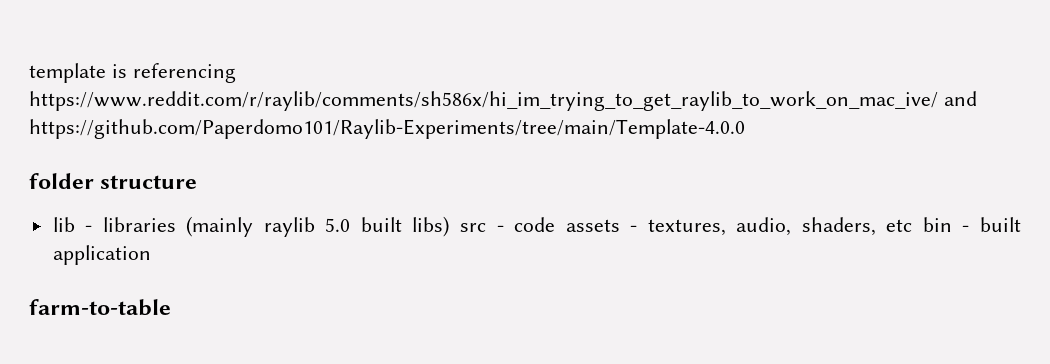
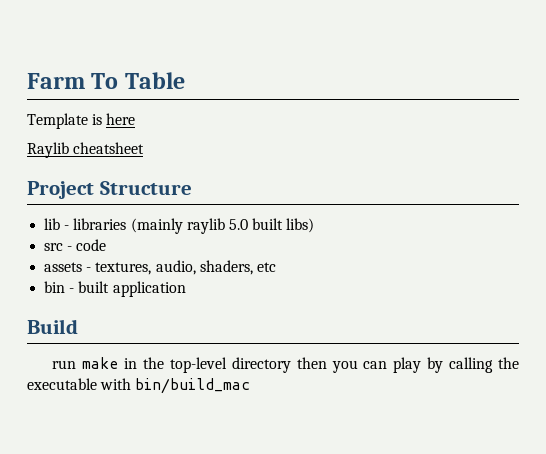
[29,63,236,83] [29,91,977,111] [29,119,745,139] [29,173,198,189] template is referencing https://www.reddit.com/r/raylib/comments/sh586x/hi_im_trying_to_get_raylib_to_work_on_mac_ive/ and https://github.com/Paperdomo101/Raylib-Experiments/tree/main/Template-4.0.0 // folder structure -> [27,72,185,89] [27,113,136,129] [27,142,145,158] [27,181,192,199] Farm To Table // Template is here // Raylib cheatsheet // Project Structure
(450, 226) none -> (315, 225) //
(556, 224) none -> (107, 245) //
(913, 225) none -> (276, 267) //
[29,299,171,316] farm-to-table -> [27,319,78,334] [52,357,519,373] [27,378,251,394] Build // run make in the top-level directory then you can play by calling the executable with bin/build_mac

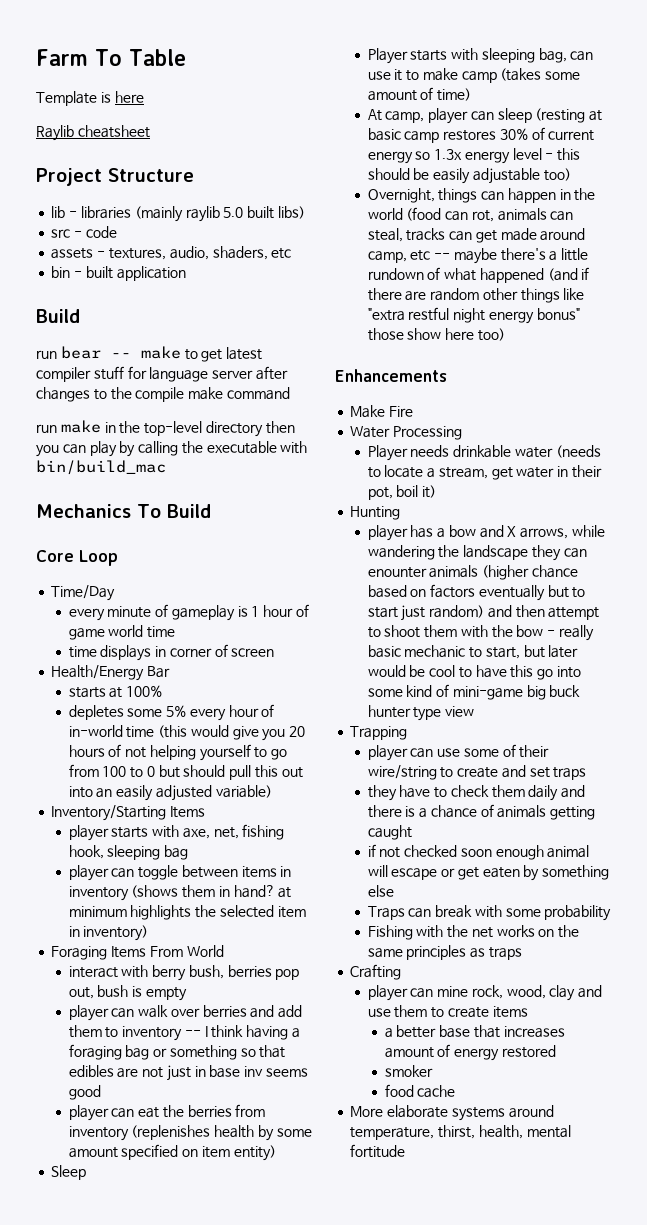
(78, 326) none -> [36,346,263,362] [36,366,288,382] [36,387,290,402] // run bear -- make to get latest compiler stuff for language server after changes to the compile make command
(251, 386) none -> [36,504,211,518] [36,550,118,566] [51,585,116,601] [68,604,310,621] [68,625,176,640] [68,644,275,661] [51,665,171,681] [68,685,163,698] [68,704,275,721] [68,725,306,741] [68,744,288,761] [68,764,303,780] [68,785,272,801] [51,805,206,821] [68,824,285,841] [68,845,189,860] [68,865,292,881] [68,885,292,901] [68,905,306,920] [68,925,149,941] [51,945,224,960] [68,965,300,981] [68,985,187,1001] [68,1005,303,1021] [68,1025,301,1041] [68,1044,286,1060] [68,1065,309,1081] [68,1085,101,1100] [68,1104,266,1121] [68,1125,312,1141] [68,1144,276,1161] [51,1165,87,1180] [367,48,594,64] [367,68,581,83] [367,87,472,101] [367,108,603,124] [367,127,595,143] [367,148,581,164] [367,168,571,184] [367,188,596,203] [367,207,574,222] [367,228,586,243] [367,248,589,264] [367,267,590,283] [367,288,585,303] [367,307,580,324] [367,328,505,341] [335,369,447,382] [350,405,414,418] [350,426,463,440] [367,445,601,461] [367,465,603,480] [367,485,437,500] [350,506,401,520] [367,525,606,541] [367,545,587,561] [367,565,578,580] [367,584,586,601] [367,605,600,621] [367,625,595,641] [367,645,579,659] [367,665,582,680] [367,684,581,700] [367,705,475,721] [350,726,408,740] [367,744,550,761] [367,765,587,780] [367,785,586,801] [367,804,596,820] [367,825,412,840] [367,844,590,860] [367,865,610,881] [367,885,394,897] [367,905,612,921] [367,925,580,940] [367,945,522,960] [350,964,402,980] [367,985,603,1001] [367,1005,528,1018] [384,1025,565,1038] [384,1044,557,1061] [384,1065,433,1077] [384,1084,456,1098] [350,1105,554,1121] [350,1125,571,1140] [350,1144,406,1158] // Mechanics To Build // Core Loop // Time/Day // every minute of gameplay is 1 hour of game world time // time displays in corner of screen // Health/Energy Bar // starts at 100% // depletes some 5% every hour of in-world time (this would give you 20 hours of not helping yourself to go from 100 to 0 but should pull this out into an easily adjusted variable) // Inventory/Starting Items // player starts with axe, net, fishing hook, sleeping bag // player can toggle between items in inventory (shows them in hand? at minimum highlights the selected item in inventory) // Foraging Items From World // interact with berry bush, berries pop out, bush is empty // player can walk over berries and add them to inventory -- I think having a foraging bag or something so that edibles are not just in base inv seems good // player can eat the berries from inventory (replenishes health by some amount specified on item entity) // Sleep // Player starts with sleeping bag, can use it to make camp (takes some amount of time) // At camp, player can sleep (resting at basic camp restores 30% of current energy so 1.3x energy level - this should be easily adjustable too) // Overnight, things can happen in the world (food can rot, animals can steal, tracks can get made around camp, etc -- maybe there's a little rundown of what happened (and if there are random other things like "extra restful night energy bonus" those show here too) // Enhancements // Make Fire // Water Processing // Player needs drinkable water (needs to locate a stream, get water in their pot, boil it) // Hunting // player has a bow and X arrows, while wandering the landscape they can enounter animals (higher chance based on factors eventually but to start just random) and then attempt to shoot them with the bow - really basic mechanic to start, but later would be cool to have this go into some kind of mini-game big buck hunter type view // Trapping // player can use some of their wire/string to create and set traps // they have to check them daily and there is a chance of animals getting caught // if not checked soon enough animal will escape or get eaten by something else // Traps can break with some probability // Fishing with the net works on the same principles as traps // Crafting // player can mine rock, wood, clay and use them to create items // a better base that increases amount of energy restored // smoker // food cache // More elaborate systems around temperature, thirst, health, mental fortitude

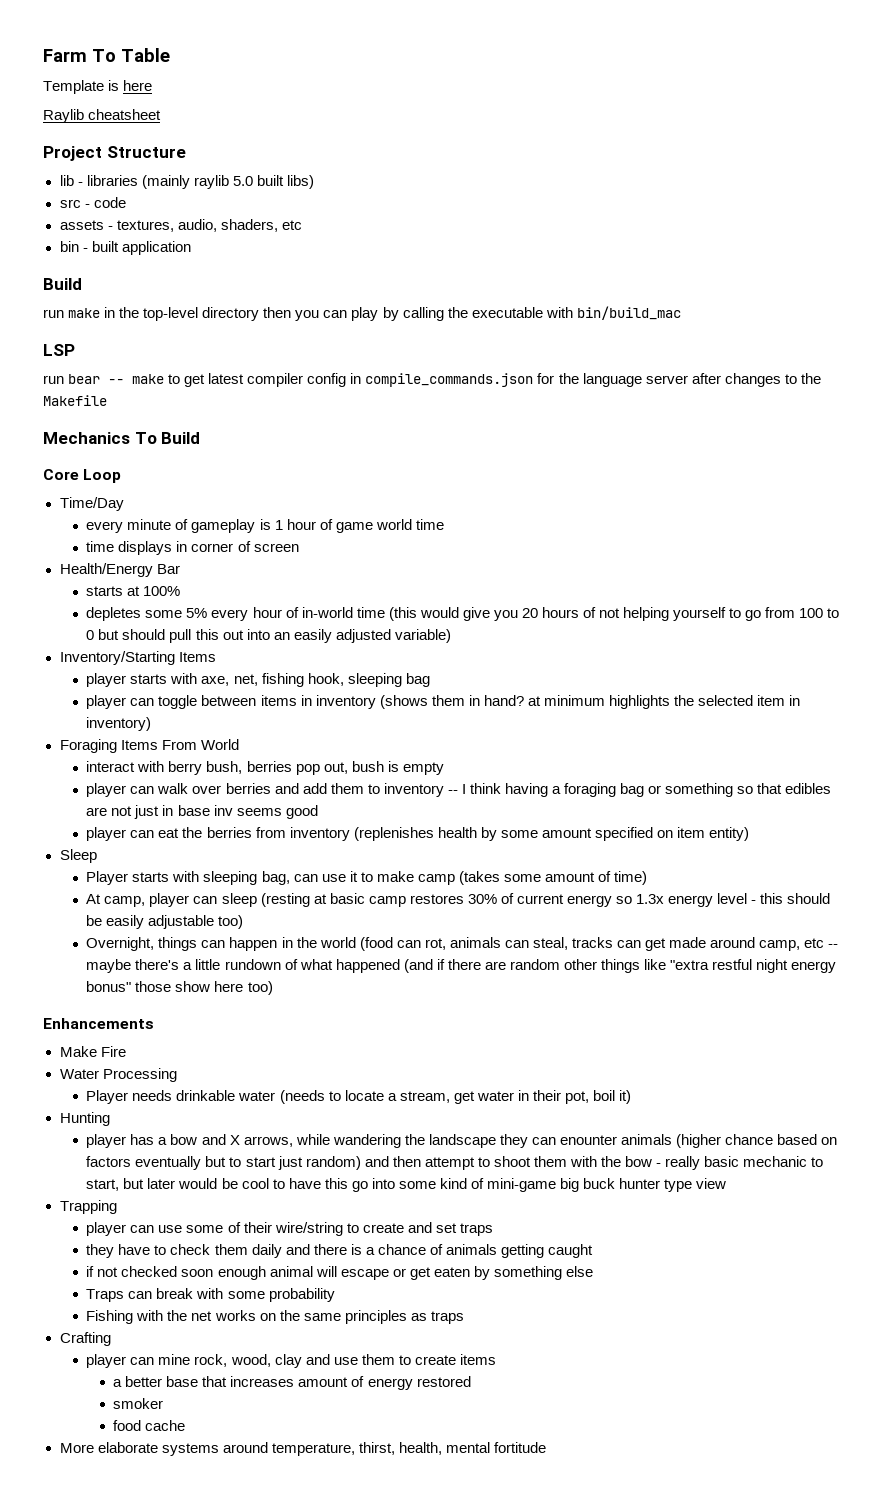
[36,346,263,362] [36,366,288,382] [36,387,290,402] // run bear -- make to get latest compiler stuff for language server after changes to the compile make command -> (82, 284) none
(166, 467) none -> [43,344,75,356] [43,373,821,387] [43,395,107,406] // LSP // run bear -- make to get latest compiler config in compile_commands.json for the language server after changes to the Makefile

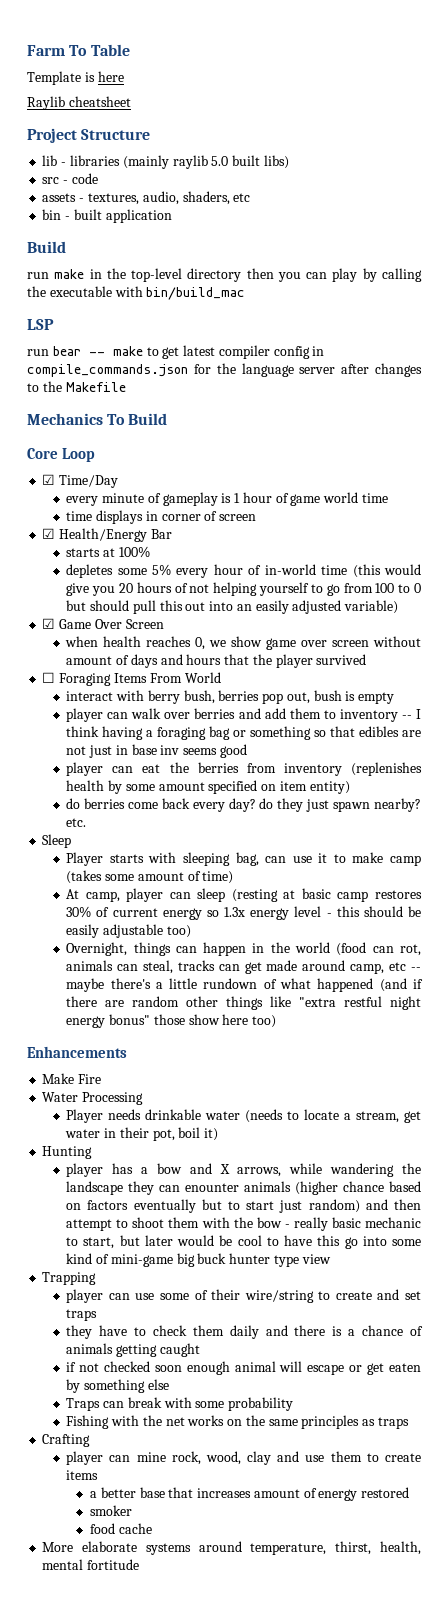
(122, 476) none -> [42,474,56,485] ☑
(299, 547) none -> [42,528,56,539] ☑
[59,651,216,665] [86,673,430,687] [86,695,801,709] [86,717,152,731] Inventory/Starting Items // player starts with axe, net, fishing hook, sleeping bag // player can toggle between items in inventory (shows them in hand? at minimum highlights the selected item in inventory) // -> [42,618,164,629] [65,636,421,650] [66,654,367,668] [42,672,56,683] ☑ Game Over Screen // when health reaches 0, we show game over screen without amount of days and hours that the player survived // ☐
(750, 834) none -> [66,798,421,812] [66,818,87,827] // do berries come back every day? do they just spawn nearby? etc.

